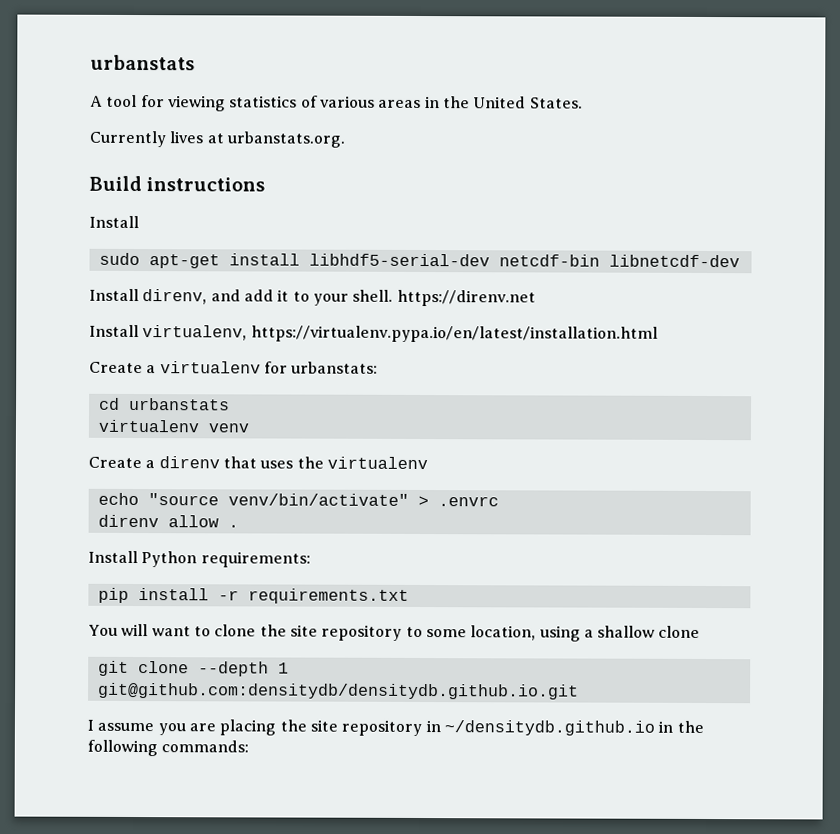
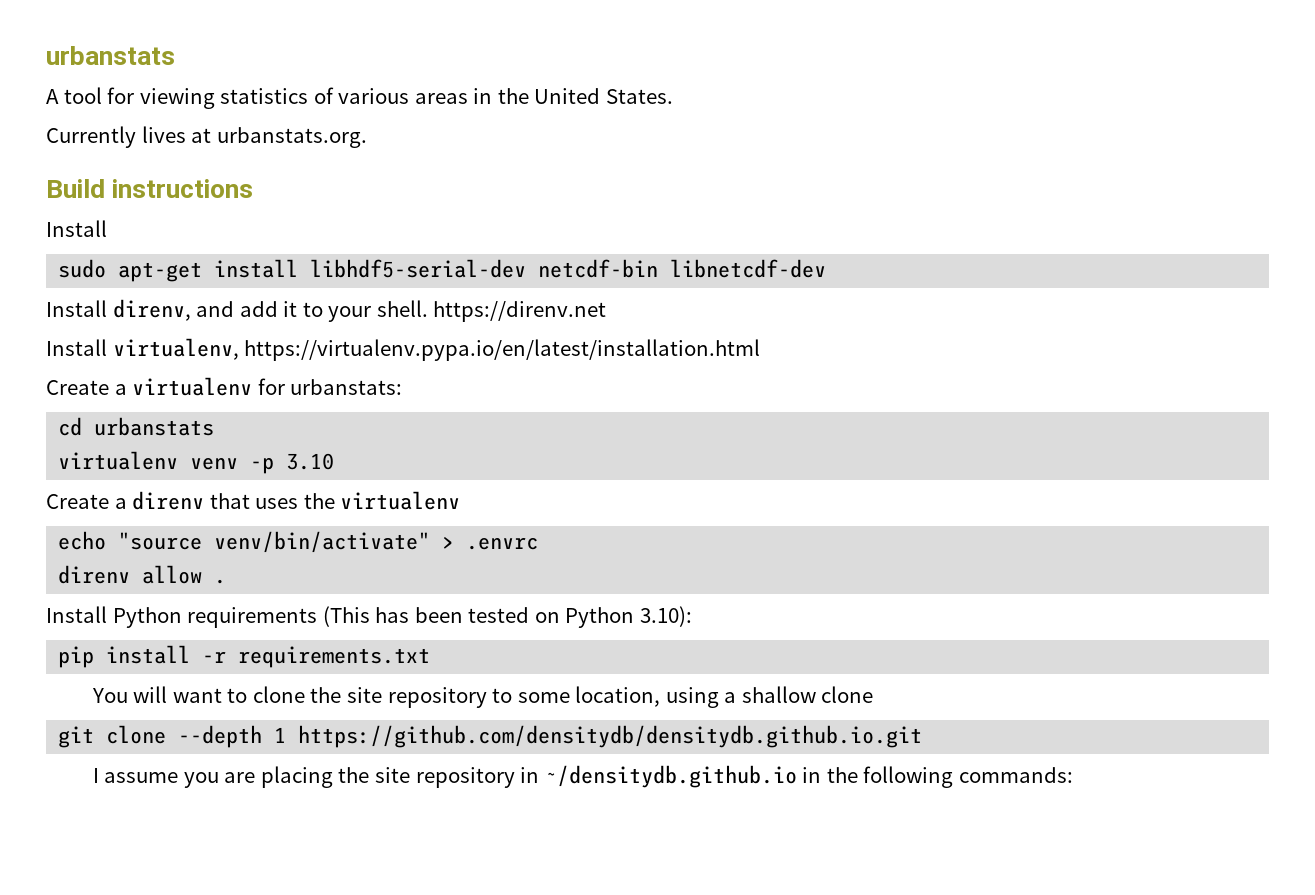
(249, 428) none -> [250,453,335,474] -p 3.10
[200,551,311,568] requirements: -> [187,606,692,628] requirements (This has been tested on Python 3.10):
[97,682,579,700] git@github.com:densitydb/densitydb.github.io.git -> [298,725,923,748] https://github.com/densitydb/densitydb.github.io.git

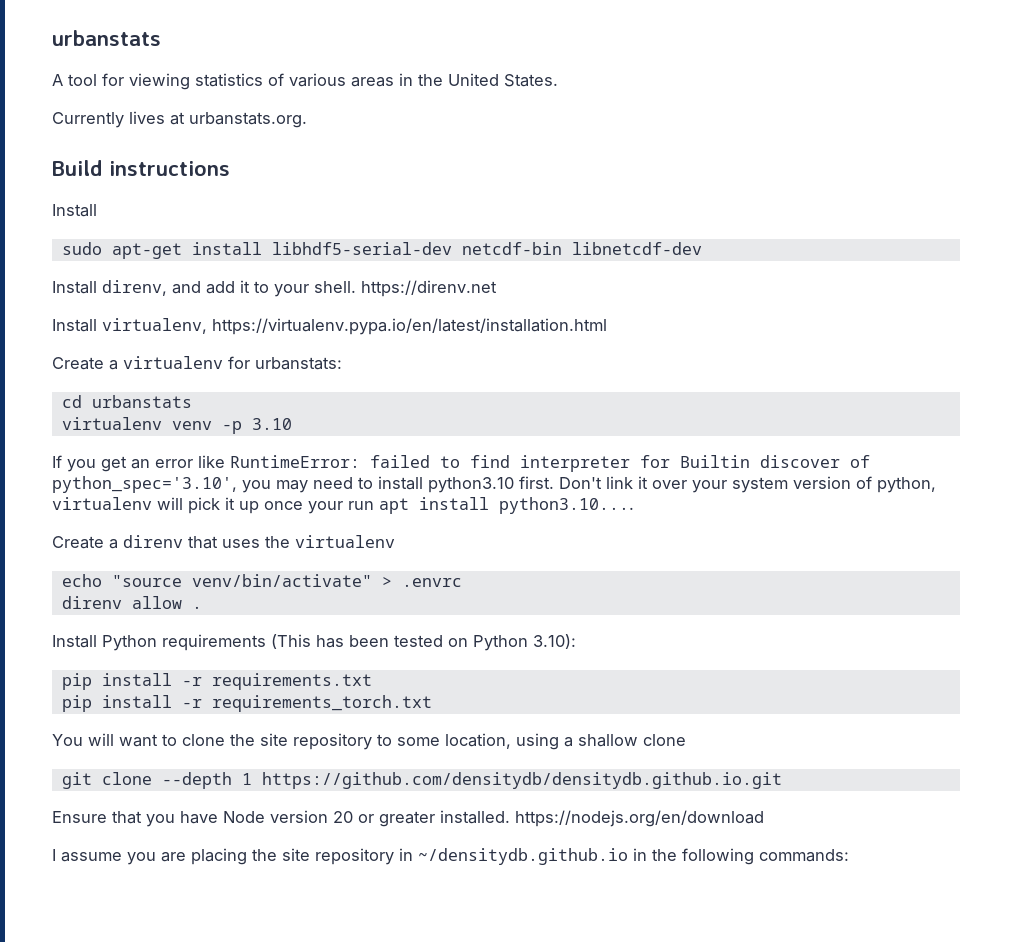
(335, 461) none -> [52,455,870,472] [52,476,936,493] [52,497,634,514] // If you get an error like RuntimeError: failed to find interpreter for Builtin discover of python_spec='3.10', you may need to install python3.10 first. Don't link it over your system version of python, virtualenv will pick it up once your run apt install python3.10....
(431, 657) none -> [61,695,432,712] // pip install -r requirements_torch.txt
(923, 736) none -> [52,810,764,827] // Ensure that you have Node version 20 or greater installed. https://nodejs.org/en/download

